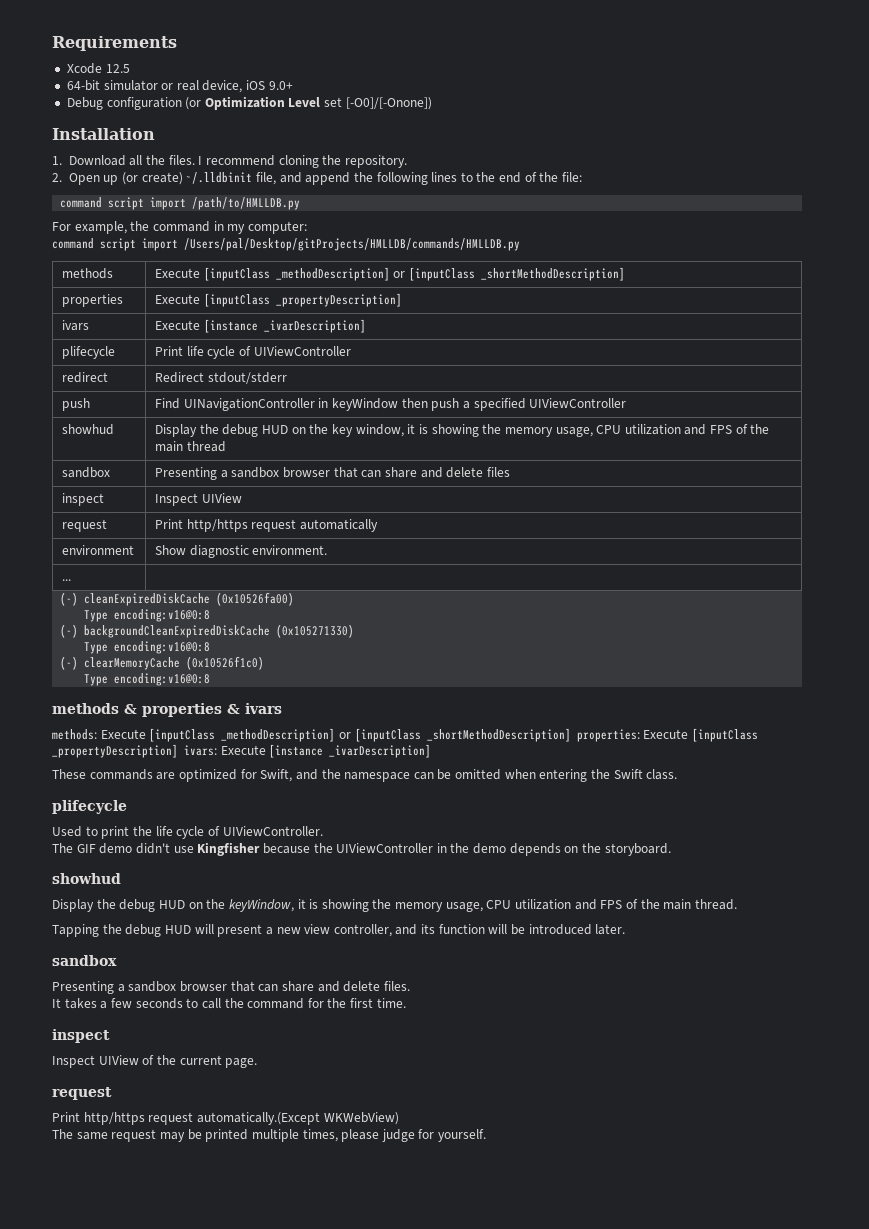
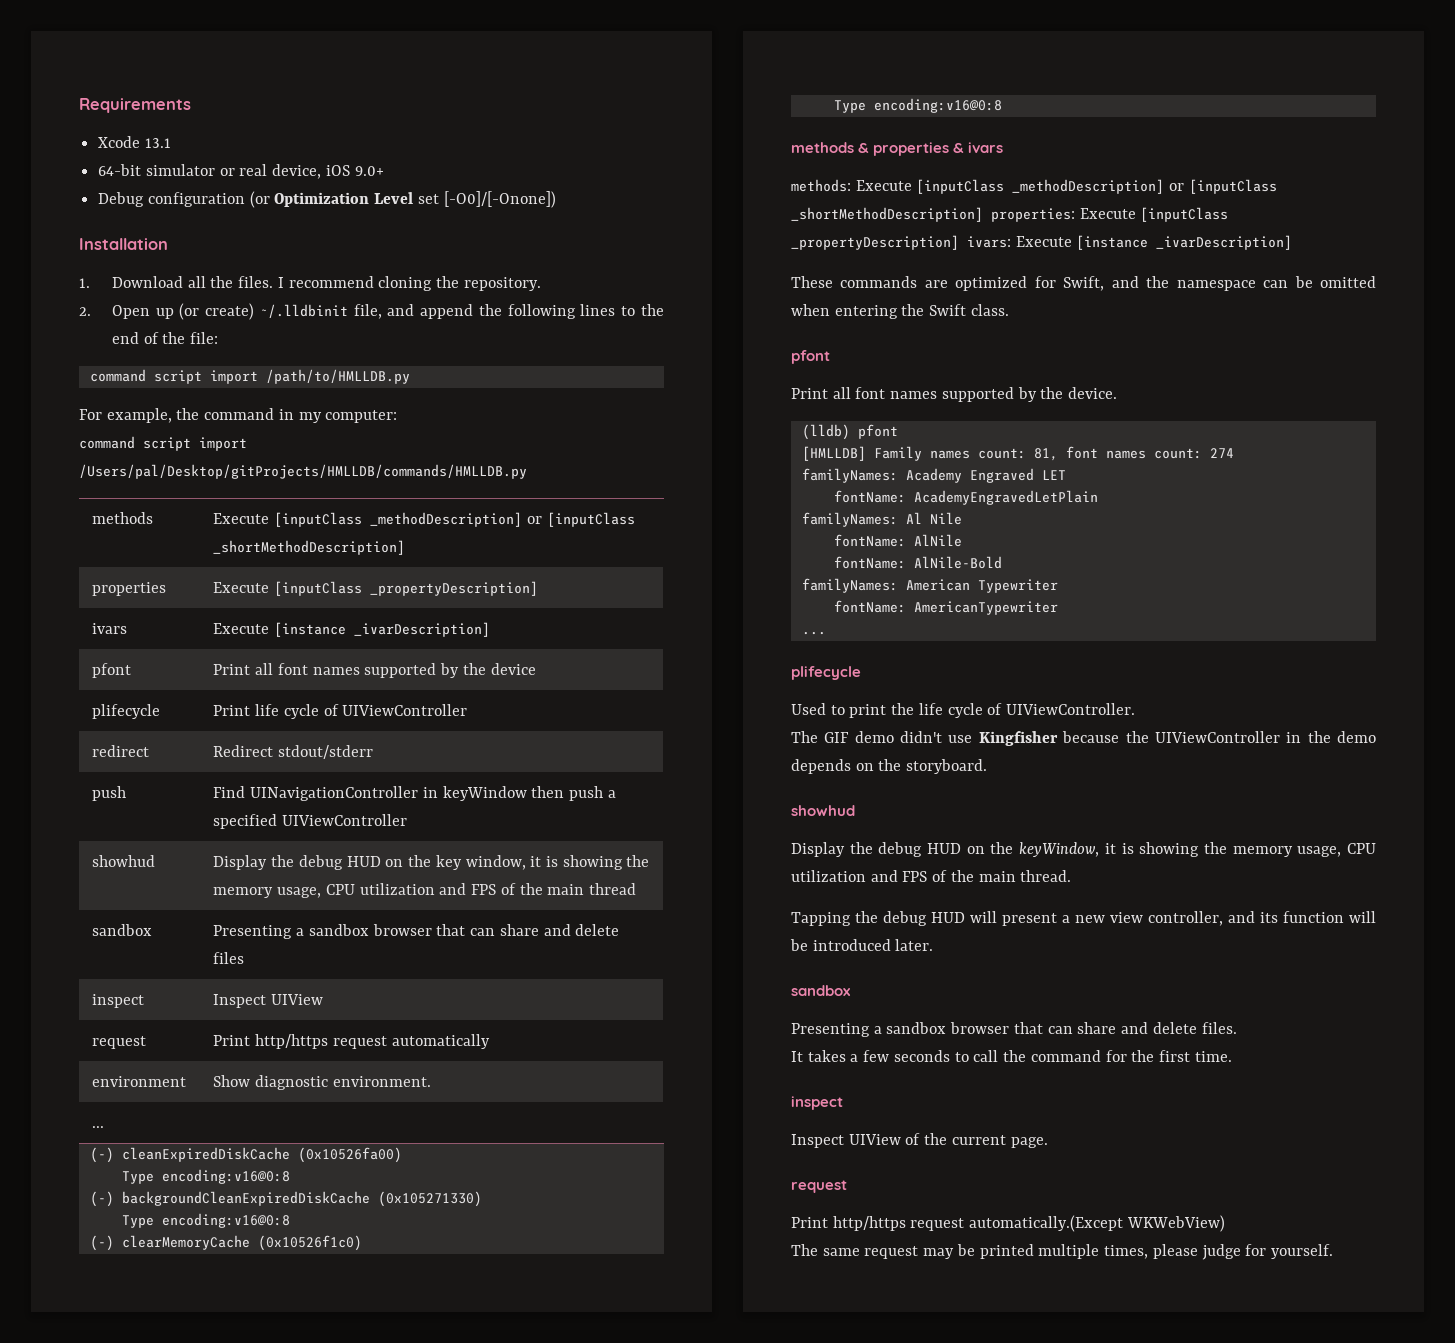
[105,64,130,73] 12.5 -> [144,138,171,148] 13.1
(366, 326) none -> [92,663,132,678] [213,663,536,678] // pfont | Print all font names supported by the device
(678, 774) none -> [791,350,830,364] [791,387,1118,402] [801,424,898,440] [801,446,1234,461] [801,468,1066,483] [833,490,1098,505] [801,512,962,527] [833,534,962,547] [833,556,1002,569] [801,578,1058,593] [833,600,1058,615] [801,631,826,635] // pfont // Print all font names supported by the device. // (lldb) pfont // [HMLLDB] Family names count: 81, font names count: 274 // familyNames: Academy Engraved LET // fontName: AcademyEngravedLetPlain // familyNames: Al Nile // fontName: AlNile // fontName: AlNile-Bold // familyNames: American Typewriter // fontName: AmericanTypewriter // ...

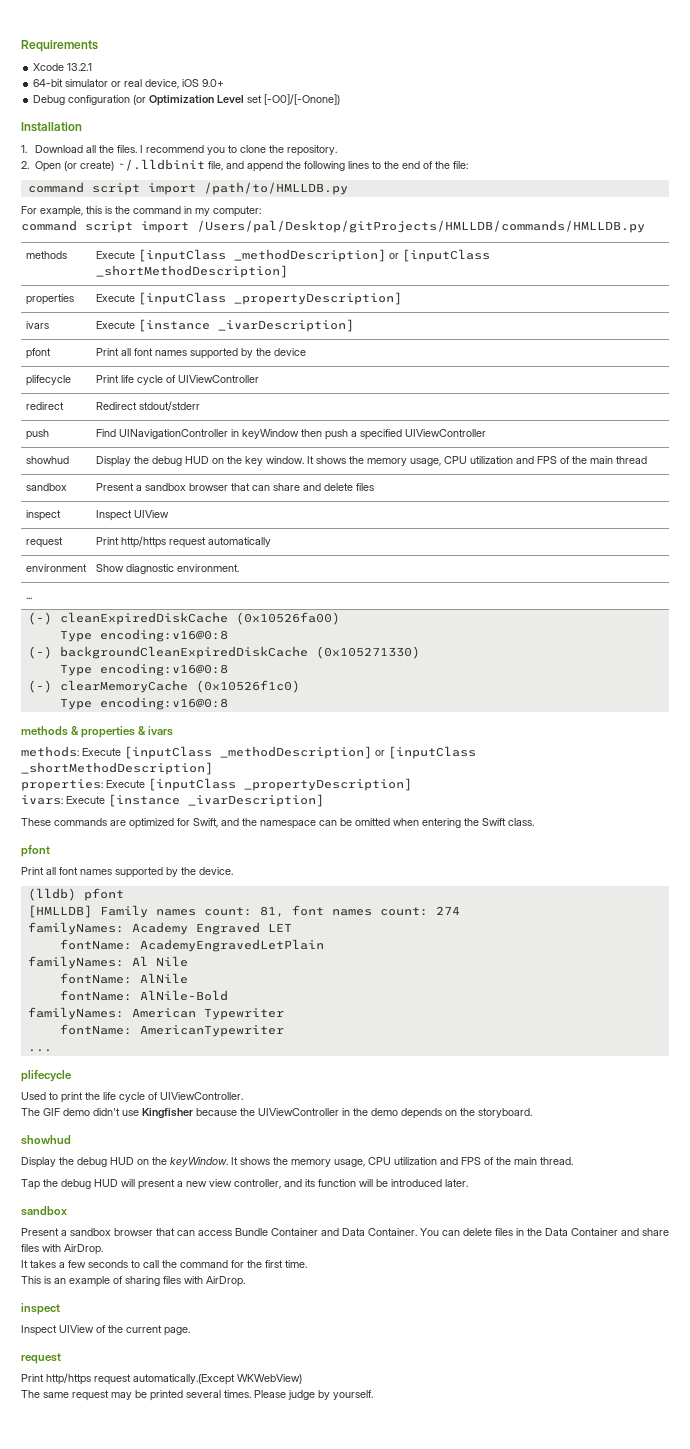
[144,138,171,148] 13.1 -> [67,63,93,71] 13.2.1
[378,276,433,291] cloning -> [207,145,267,155] you to clone
[155,308,174,319] up -> (62, 166) none
(172, 415) none -> [86,206,112,214] this is
[465,855,623,870] window, it is showing -> [265,456,346,464] window. It shows
[213,925,293,939] Presenting -> [95,483,134,491] Present
(983, 214) none -> (213, 768) //
(959, 242) none -> (412, 784) //
[1019,842,1200,857] keyWindow, it is showing -> [170,1157,270,1167] keyWindow. It shows
[791,912,851,926] Tapping -> [21,1179,40,1190] Tap
[791,1022,1237,1037] Presenting a sandbox browser that can share and delete files. -> [21,1228,669,1236] [21,1244,103,1255] Present a sandbox browser that can access Bundle Container and Data Container. You can delete files in the Data Container and share files with AirDrop.
(1232, 1056) none -> [21,1276,245,1287] // This is an example of sharing files with AirDrop.
[1038,1244,1267,1260] multiple times, please judge for -> [186,1390,330,1400] several times. Please judge by

